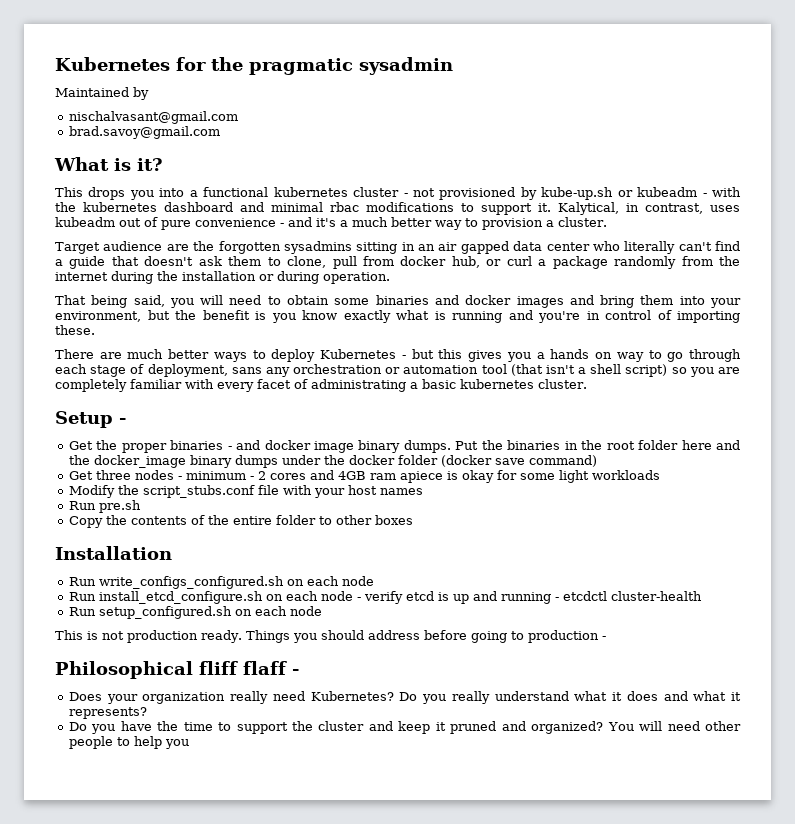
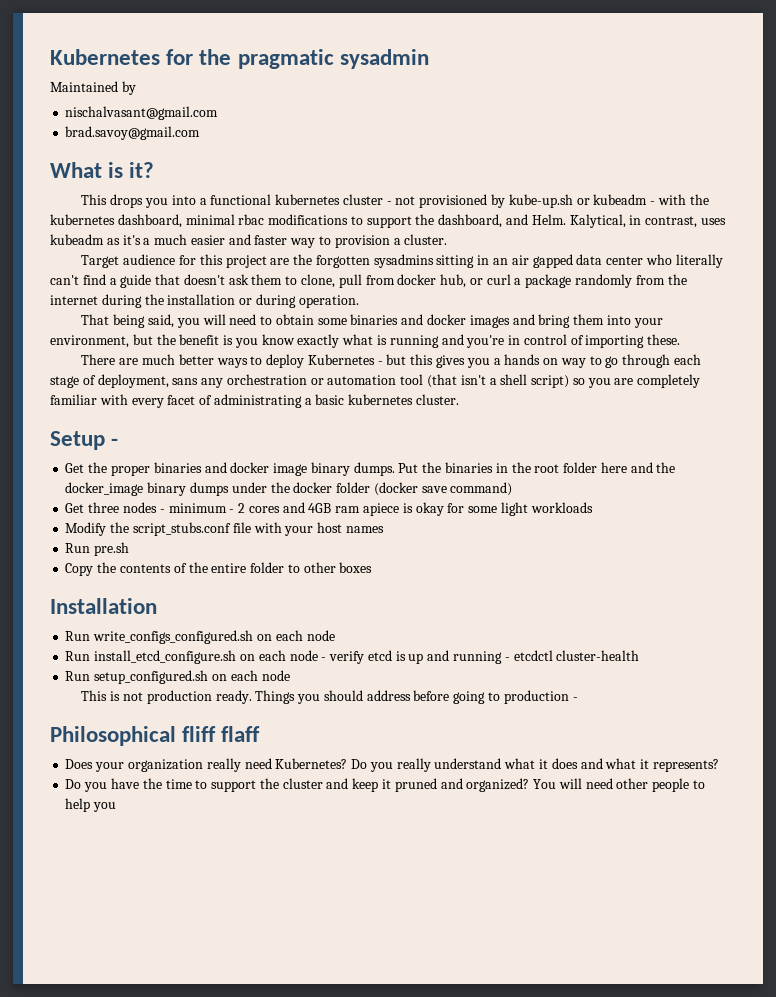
[164,202,264,212] dashboard and -> [117,214,182,228] dashboard,
[538,203,551,212] it. -> [415,214,566,228] the dashboard, and Helm.
[119,217,432,230] out of pure convenience - and it's a much better -> [106,234,288,245] as it's a much easier and faster
(163, 246) none -> [178,254,267,268] for this project
[227,446,232,450] - -> (202, 467) none
[292,669,299,675] - -> (261, 734) none

